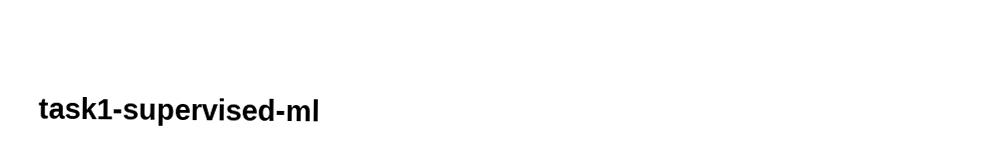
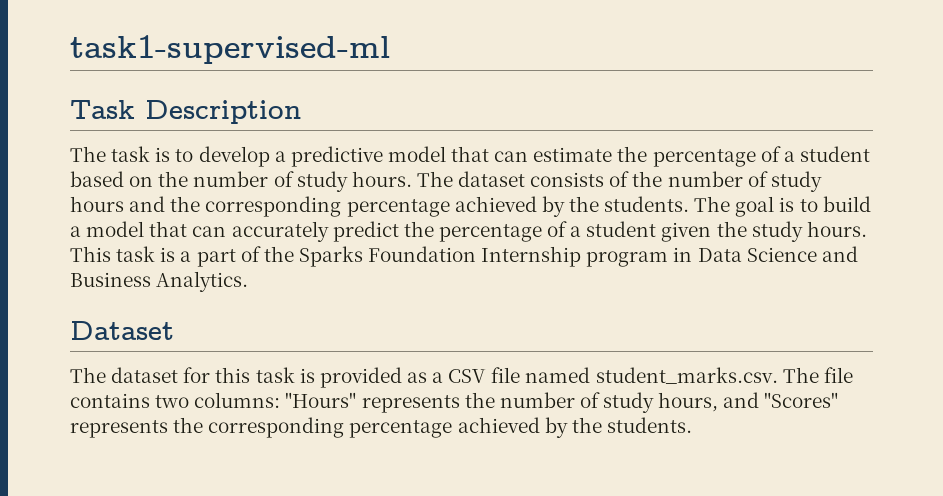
(320, 112) none -> [70,100,301,124] [70,146,870,167] [70,171,822,192] [70,196,871,217] [70,221,867,242] [70,246,858,267] [70,271,249,292] [70,321,174,340] [70,367,853,388] [70,392,839,413] [70,417,692,438] // Task Description // The task is to develop a predictive model that can estimate the percentage of a student based on the number of study hours. The dataset consists of the number of study hours and the corresponding percentage achieved by the students. The goal is to build a model that can accurately predict the percentage of a student given the study hours. This task is a part of the Sparks Foundation Internship program in Data Science and Business Analytics. // Dataset // The dataset for this task is provided as a CSV file named student_marks.csv. The file contains two columns: "Hours" represents the number of study hours, and "Scores" represents the corresponding percentage achieved by the students.

